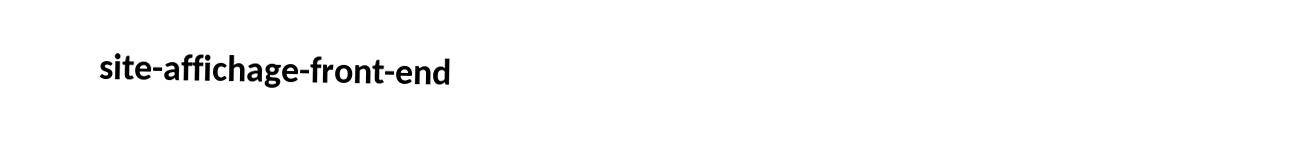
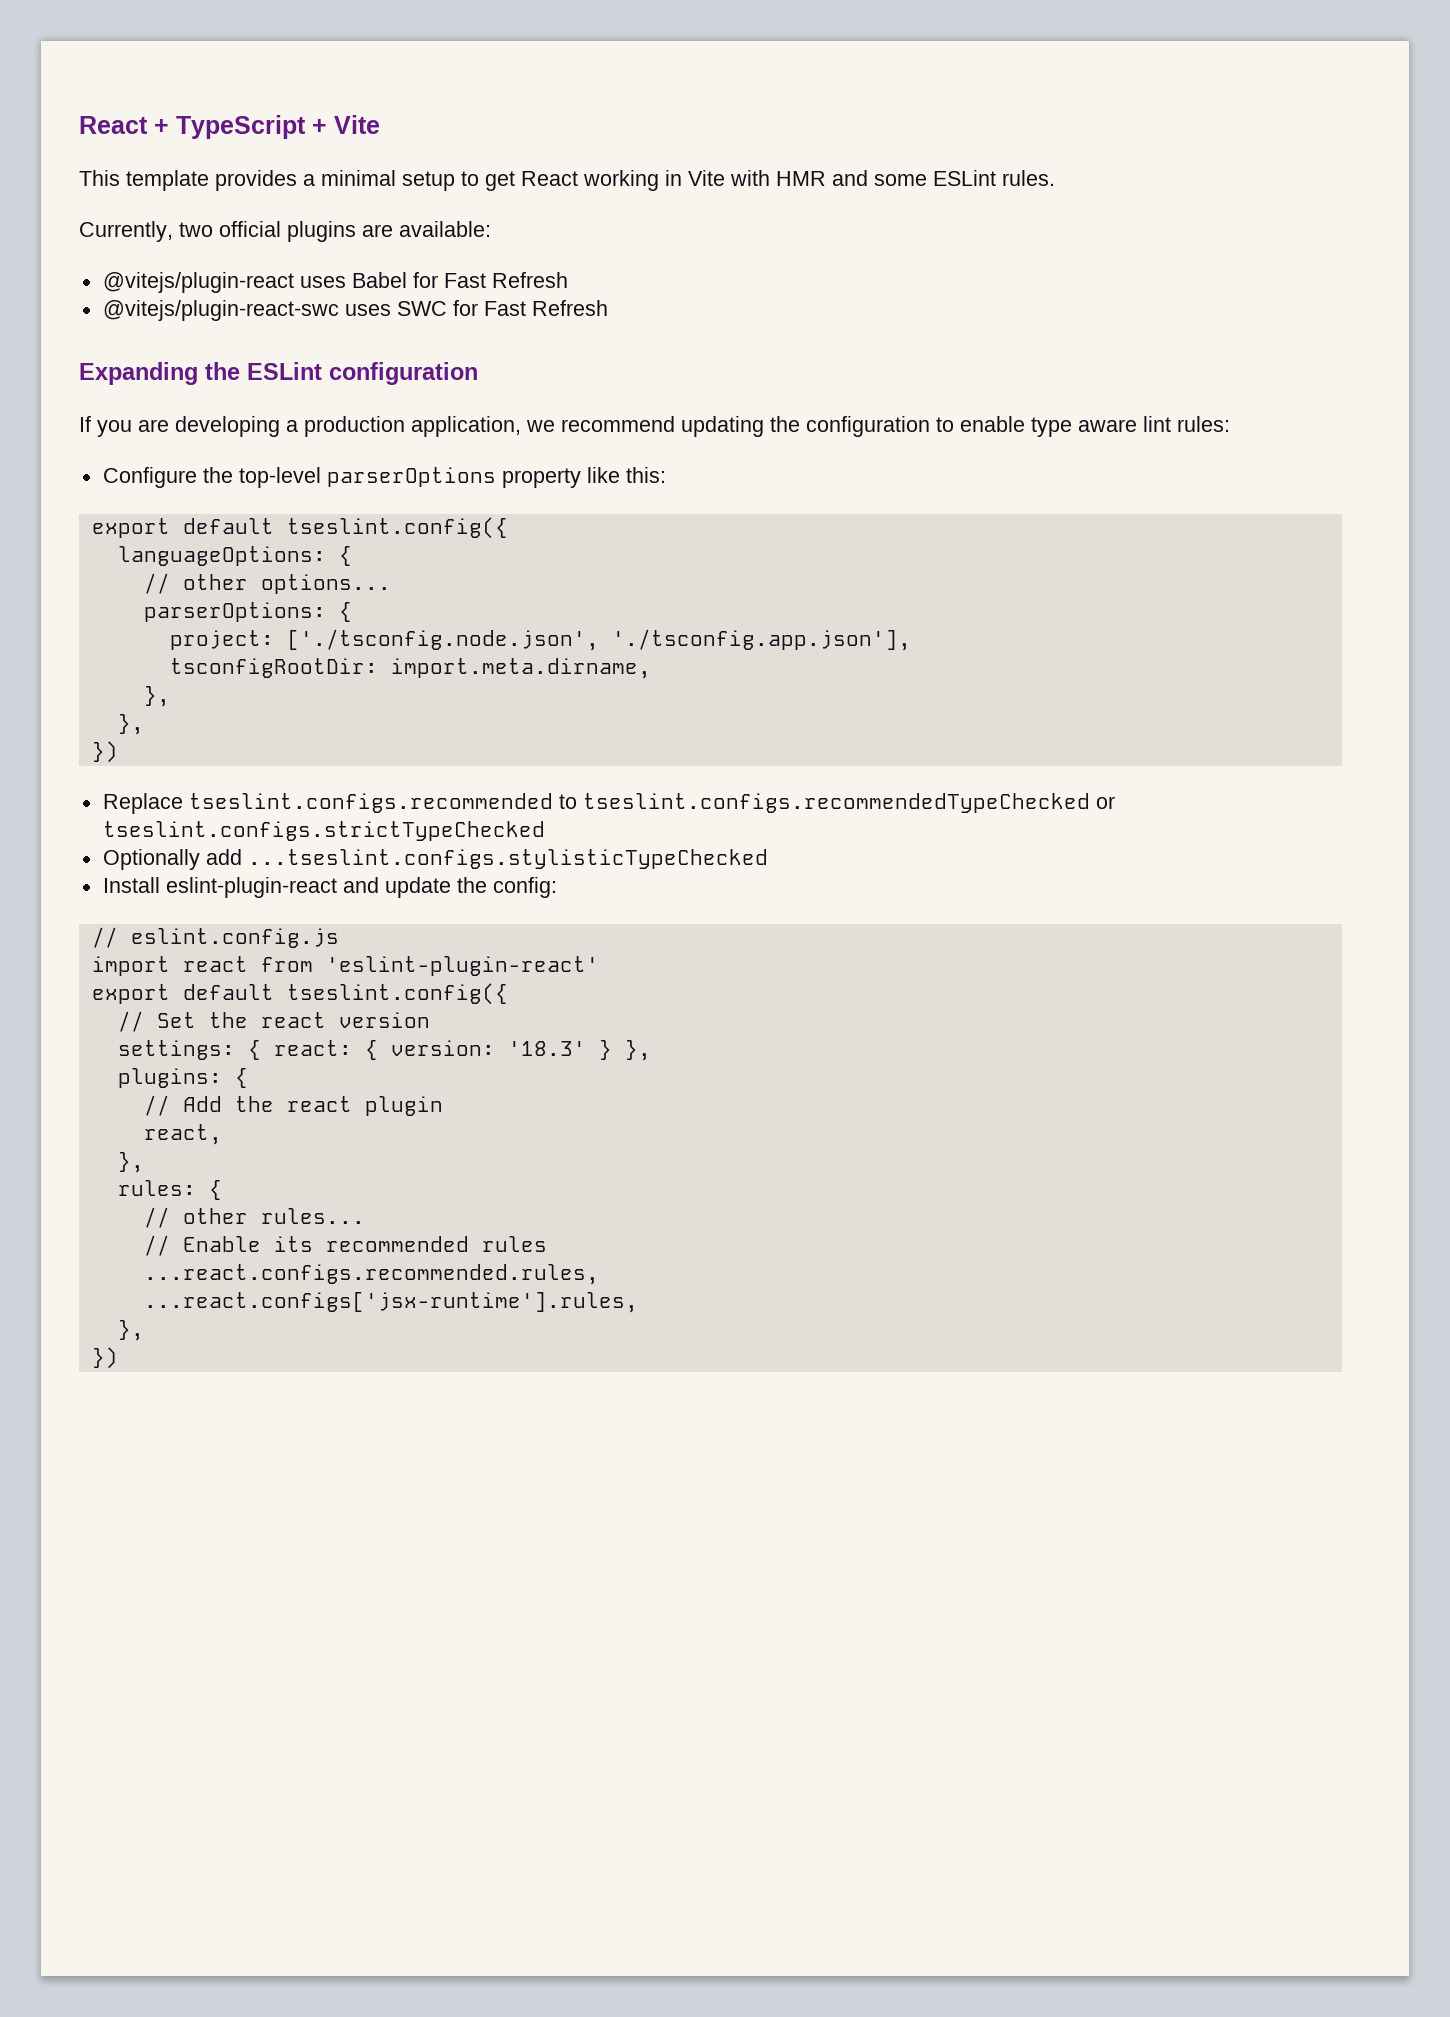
[98,52,452,91] site-affichage-front-end -> [79,115,380,139] [79,170,1055,191] [79,221,491,242] [102,272,568,293] [102,300,608,321] [79,362,478,385] [79,416,1230,437] [102,467,666,488] [91,517,508,539] [117,546,352,566] [143,573,391,594] [143,602,352,622] [169,629,911,651] [169,658,651,679] [143,686,170,707] [117,714,144,735] [91,741,118,763] [102,793,1115,814] [102,821,545,841] [102,849,768,870] [102,877,557,898] [91,927,339,948] [91,956,599,976] [91,983,508,1005] [117,1011,430,1032] [117,1040,651,1061] [117,1068,248,1088] [143,1095,443,1116] [143,1124,222,1145] [117,1152,144,1173] [117,1180,222,1200] [143,1207,365,1228] [143,1235,547,1256] [143,1264,599,1285] [143,1292,638,1313] [117,1320,144,1341] [91,1347,118,1369] React + TypeScript + Vite // This template provides a minimal setup to get React working in Vite with HMR and some ESLint rules. // Currently, two official plugins are available: // @vitejs/plugin-react uses Babel for Fast Refresh // @vitejs/plugin-react-swc uses SWC for Fast Refresh // Expanding the ESLint configuration // If you are developing a production application, we recommend updating the configuration to enable type aware lint rules: // Configure the top-level parserOptions property like this: // export default tseslint.config({ // languageOptions: { // // other options... // parserOptions: { // project: ['./tsconfig.node.json', './tsconfig.app.json'], // tsconfigRootDir: import.meta.dirname, // }, // }, // }) // Replace tseslint.configs.recommended to tseslint.configs.recommendedTypeChecked or tseslint.configs.strictTypeChecked // Optionally add ...tseslint.configs.stylisticTypeChecked // Install eslint-plugin-react and update the config: // // eslint.config.js // import react from 'eslint-plugin-react' // export default tseslint.config({ // // Set the react version // settings: { react: { version: '18.3' } }, // plugins: { // // Add the react plugin // react, // }, // rules: { // // other rules... // // Enable its recommended rules // ...react.configs.recommended.rules, // ...react.configs['jsx-runtime'].rules, // }, // })

